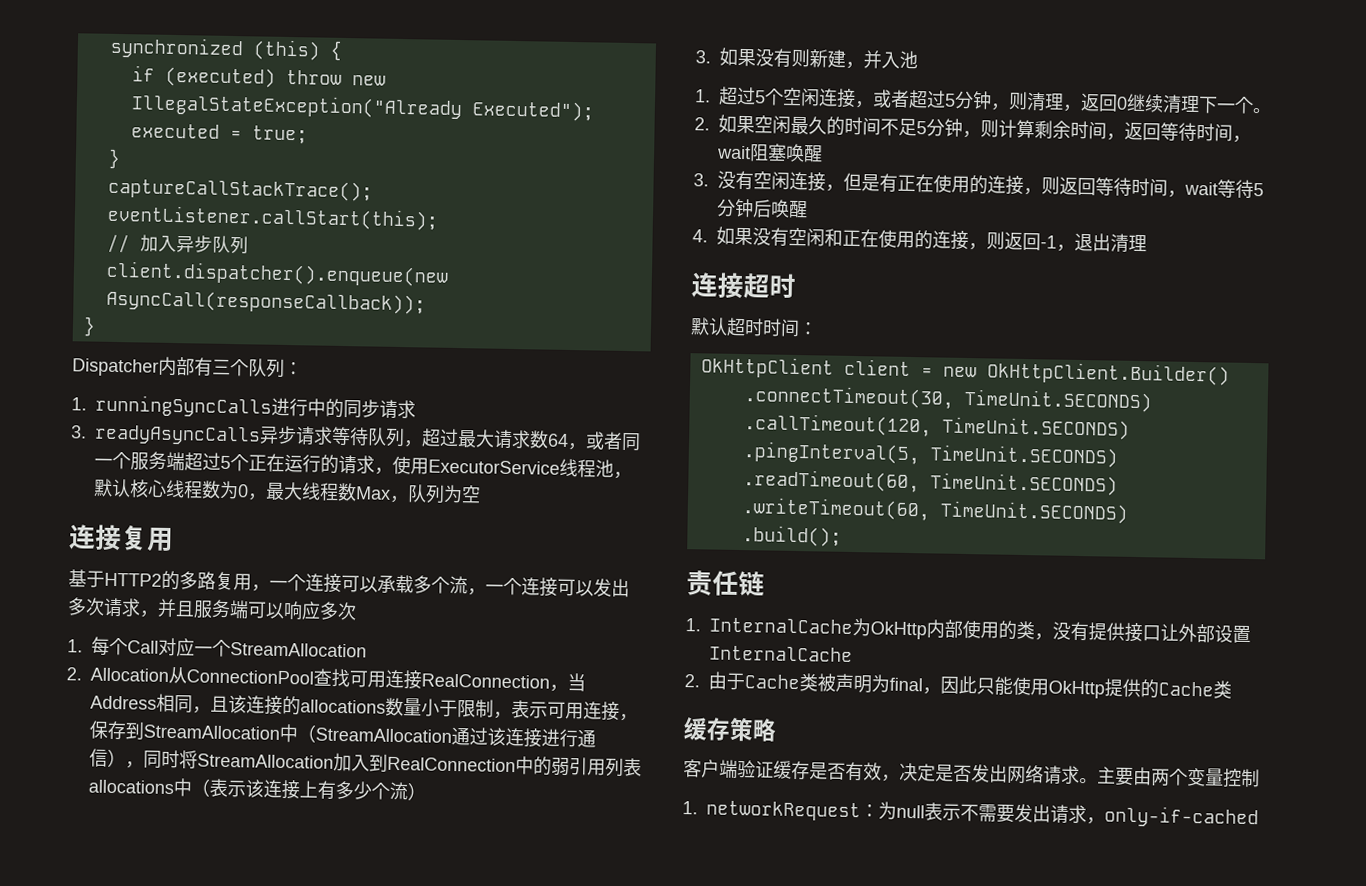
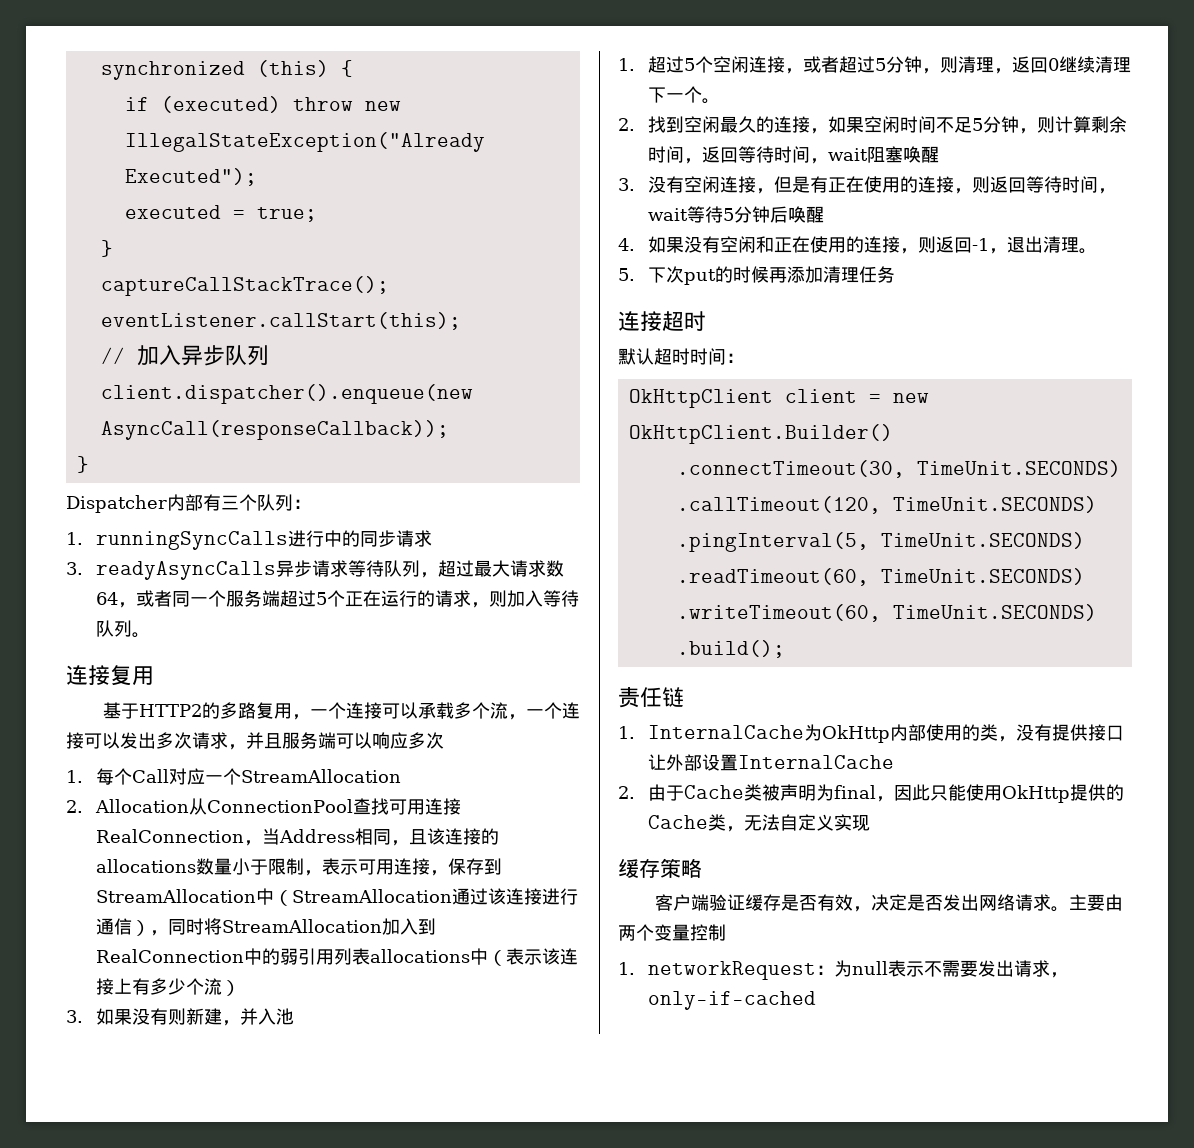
[392,455,632,480] [93,478,481,504] 使用ExecutorService线程池，默认核心线程数为0，最大线程数Max，队列为空 -> [488,590,579,607] [95,620,150,638] 则加入等待队列。
[718,114,755,134] 如果 -> [647,116,684,133] 找到
(845, 126) none -> [773,116,900,134] 连接，如果空闲
(1147, 243) none -> [1078,248,1097,254] [618,266,895,285] 。 // 5.下次put的时候再添加清理任务
(1232, 689) none -> [725,814,870,832] ，无法自定义实现

